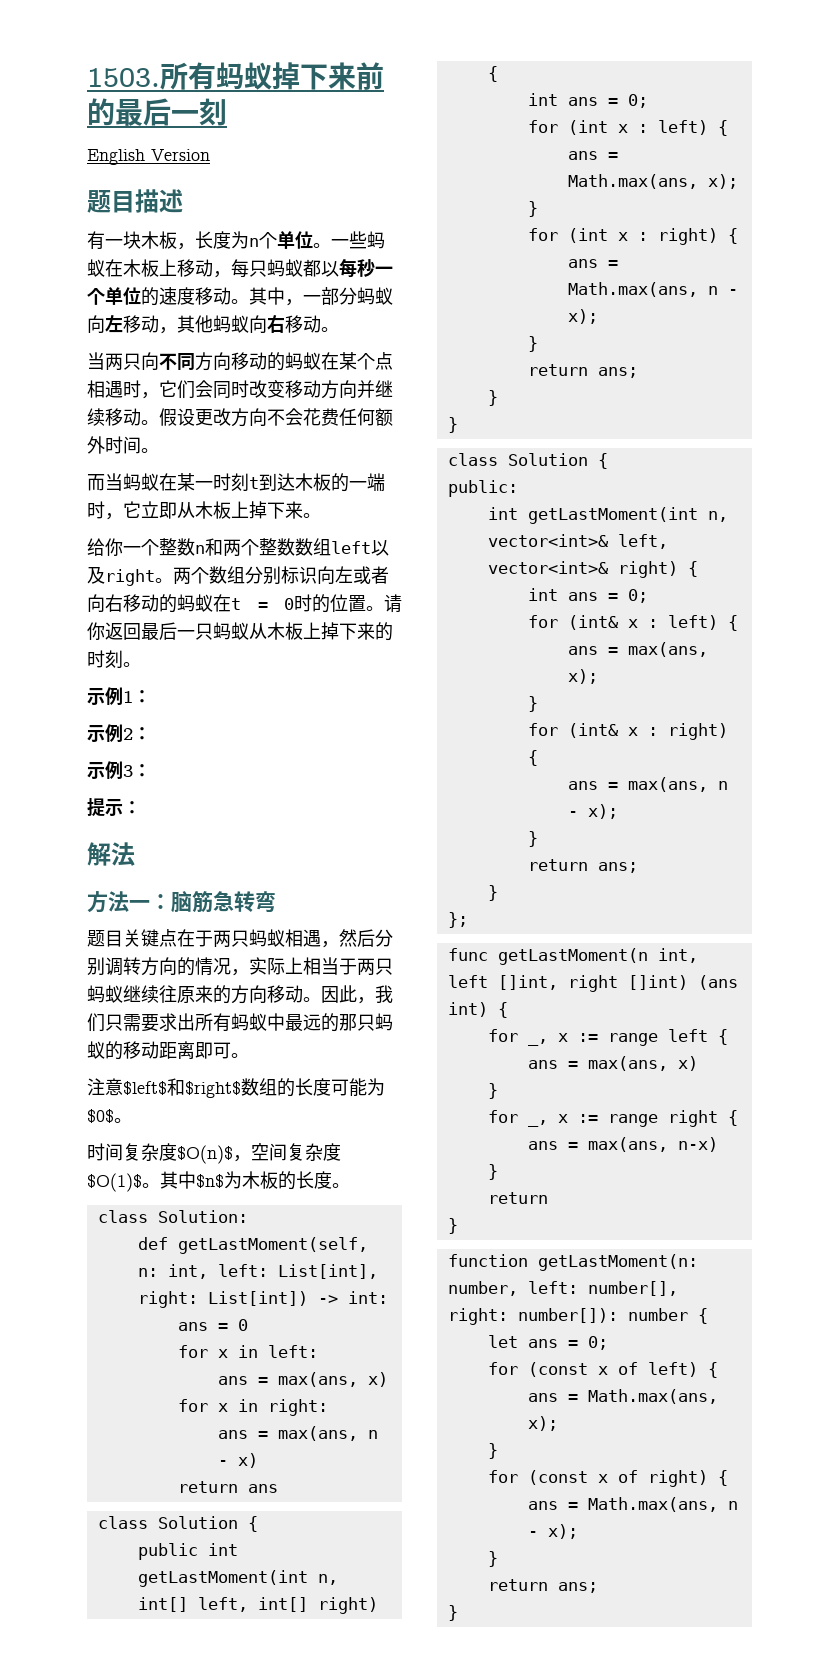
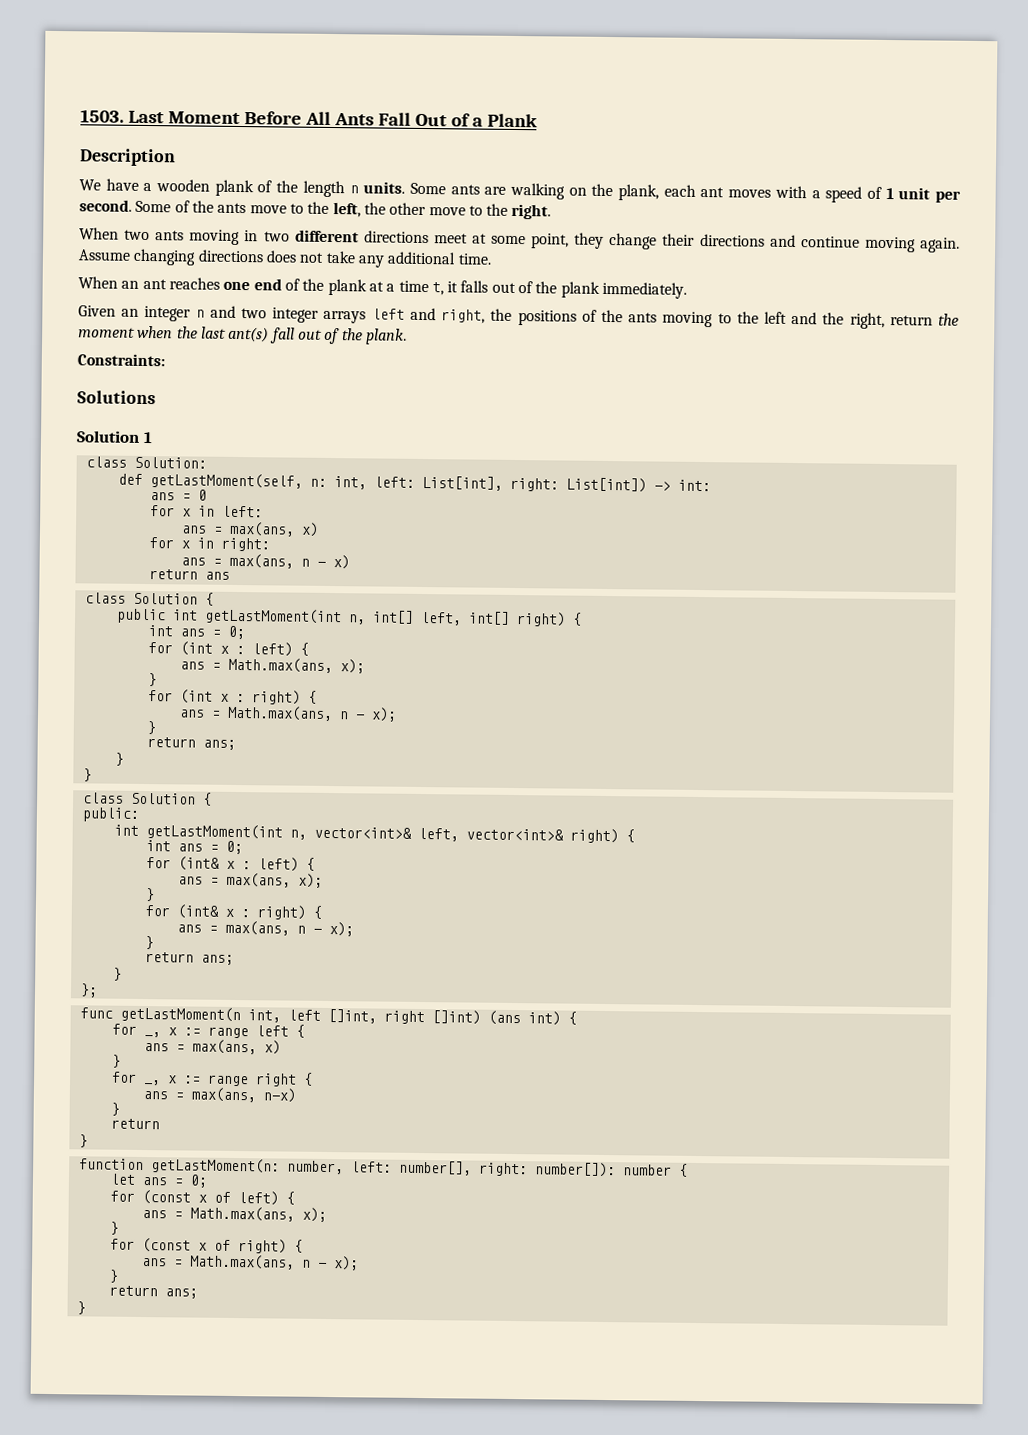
[160,62,384,90] [87,98,227,126] [87,149,210,165] [87,189,183,213] [87,231,385,250] [87,258,393,278] [87,287,393,306] [87,315,339,334] [87,352,393,371] [87,380,393,399] [87,408,393,427] [87,436,159,454] [87,473,385,492] [87,501,321,520] [87,538,389,556] [87,566,389,586] [87,594,402,613] [87,622,393,641] [87,650,141,669] [87,687,151,705] [87,724,151,742] [87,761,151,779] [87,797,141,817] [87,842,135,866] [87,891,276,913] [87,929,393,948] [87,957,393,976] [87,985,393,1004] [87,1013,393,1032] [87,1041,249,1060] [87,1078,385,1098] [87,1109,132,1123] [87,1143,341,1164] [87,1171,350,1192] 所有蚂蚁掉下来前的最后一刻 // English Version // 题目描述 // 有一块木板，长度为n个单位。一些蚂蚁在木板上移动，每只蚂蚁都以每秒一个单位的速度移动。其中，一部分蚂蚁向左移动，其他蚂蚁向右移动。 // 当两只向不同方向移动的蚂蚁在某个点相遇时，它们会同时改变移动方向并继续移动。假设更改方向不会花费任何额外时间。 // 而当蚂蚁在某一时刻t到达木板的一端时，它立即从木板上掉下来。 // 给你一个整数n和两个整数数组left以及right。两个数组分别标识向左或者向右移动的蚂蚁在t = 0时的位置。请你返回最后一只蚂蚁从木板上掉下来的时刻。 // 示例1： // 示例2： // 示例3： // 提示： // 解法 // 方法一：脑筋急转弯 // 题目关键点在于两只蚂蚁相遇，然后分别调转方向的情况，实际上相当于两只蚂蚁继续往原来的方向移动。因此，我们只需要求出所有蚂蚁中最远的那只蚂蚁的移动距离即可。 // 注意$left$和$right$数组的长度可能为$0$。 // 时间复杂度$O(n)$，空间复杂度$O(1)$。其中$n$为木板的长度。 -> [127,110,538,128] [79,148,176,167] [79,178,962,203] [79,199,552,220] [79,227,961,253] [78,248,492,268] [78,276,688,299] [78,305,960,329] [78,325,407,345] [77,353,165,367] [77,390,156,405] [76,430,153,444] Last Moment Before All Ants Fall Out of a Plank // Description // We have a wooden plank of the length n units. Some ants are walking on the plank, each ant moves with a speed of 1 unit per second. Some of the ants move to the left, the other move to the right. // When two ants moving in two different directions meet at some point, they change their directions and continue moving again. Assume changing directions does not take any additional time. // When an ant reaches one end of the plank at a time t, it falls out of the plank immediately. // Given an integer n and two integer arrays left and right, the positions of the ants moving to the left and the right, return the moment when the last ant(s) fall out of the plank. // Constraints: // Solutions // Solution 1

